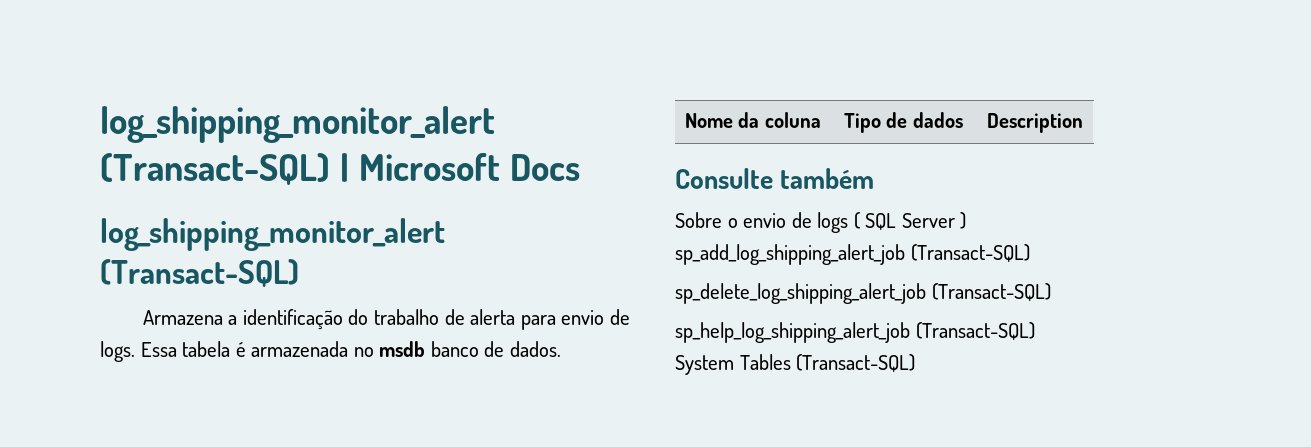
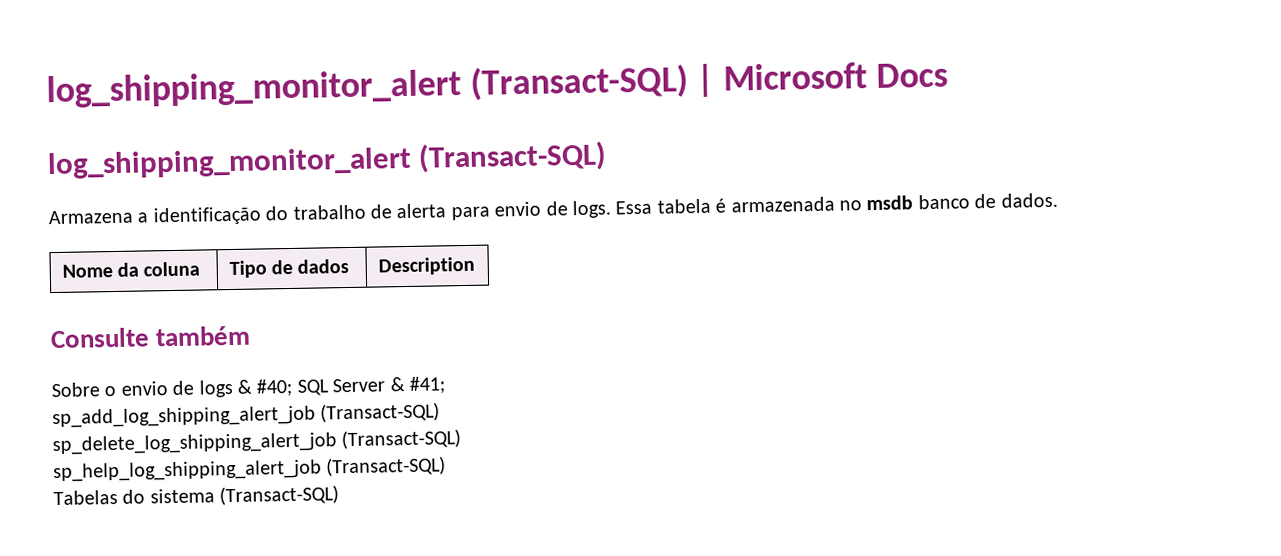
[853,212,967,230] ( SQL Server ) -> [237,376,445,397] & #40; SQL Server & #41;
[675,354,791,375] System Tables -> [53,488,215,506] Tabelas do sistema

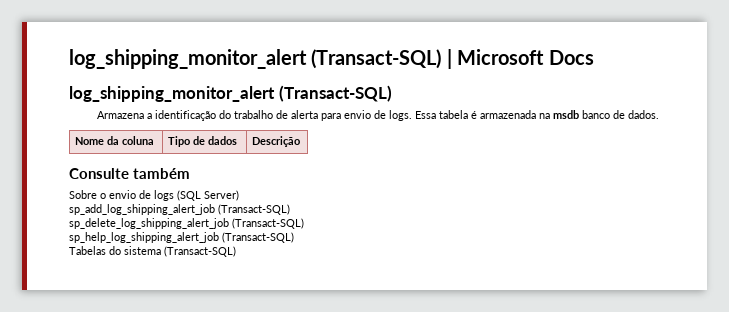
[838,200,862,211] no -> [538,113,550,119] na
[377,256,475,276] Description -> [251,136,300,147] Descrição
[237,376,445,397] & #40; SQL Server & #41; -> [177,190,239,201] (SQL Server)

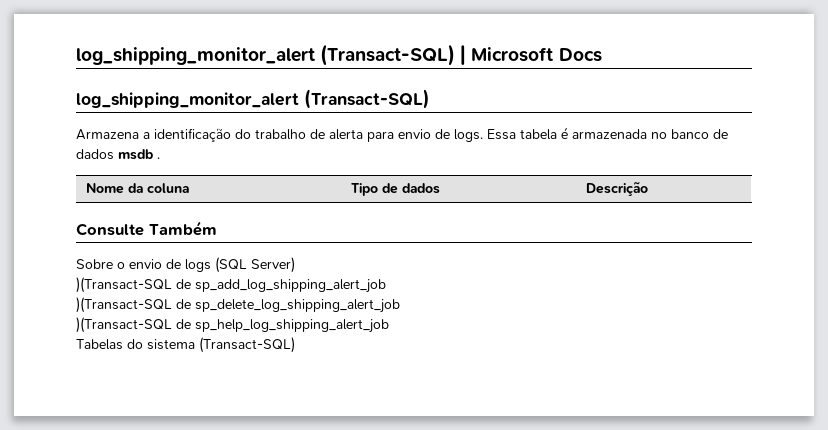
[538,110,659,119] na msdb banco de dados. -> [651,129,728,139] [76,149,160,160] no banco de dados msdb .
[133,168,191,179] também -> [149,221,217,236] Também
(239, 195) none -> [76,277,191,293] )(Transact-SQL de
[218,204,290,215] (Transact-SQL) // -> [76,297,191,313] // )(Transact-SQL de
[232,218,304,229] (Transact-SQL) // -> [76,317,191,333] // )(Transact-SQL de
[222,232,294,243] (Transact-SQL) -> (389, 326) none

